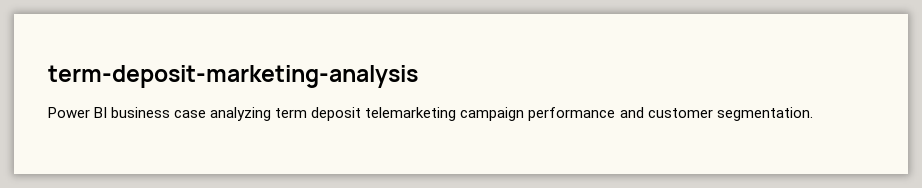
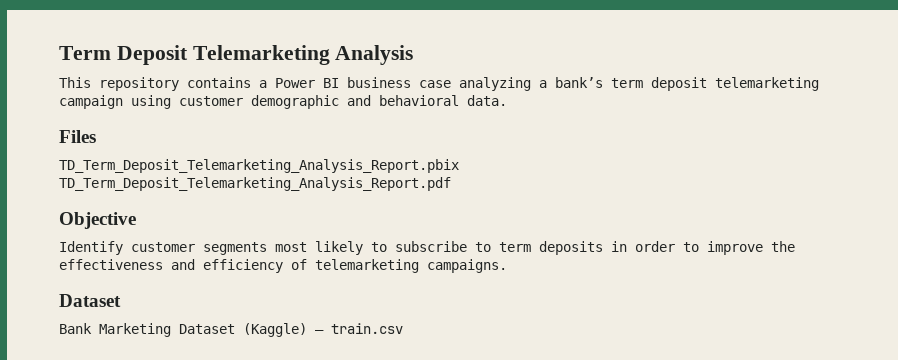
[48,65,418,88] term-deposit-marketing-analysis // -> [59,45,414,65] [59,77,267,91] Term Deposit Telemarketing Analysis // This repository contains a
(272, 114) none -> [539,77,603,88] a bank’s
[528,107,813,121] performance and customer segmentation. -> [131,95,507,109] [59,130,96,143] [59,159,459,173] [59,177,451,191] [59,212,136,229] [59,241,795,255] [59,259,507,273] [59,294,121,307] [59,323,403,337] using customer demographic and behavioral data. // Files // TD_Term_Deposit_Telemarketing_Analysis_Report.pbix TD_Term_Deposit_Telemarketing_Analysis_Report.pdf // Objective // Identify customer segments most likely to subscribe to term deposits in order to improve the effectiveness and efficiency of telemarketing campaigns. // Dataset // Bank Marketing Dataset (Kaggle) – train.csv

